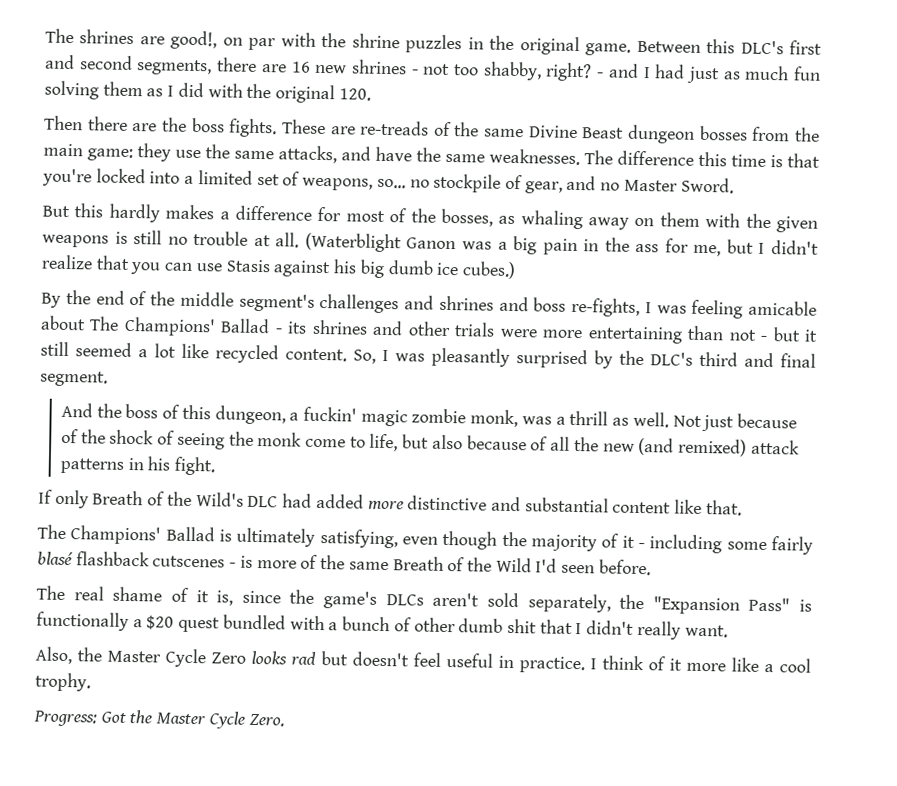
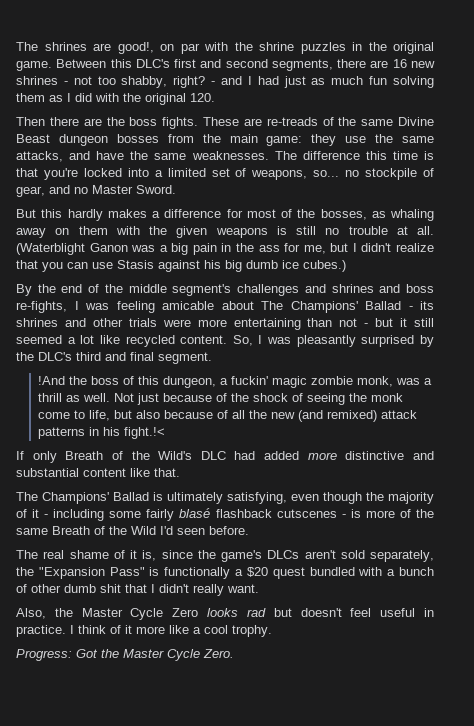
[60,402,93,418] And -> [37,376,65,385] !And
[174,456,216,476] fight. -> [123,427,165,439] fight.!<

